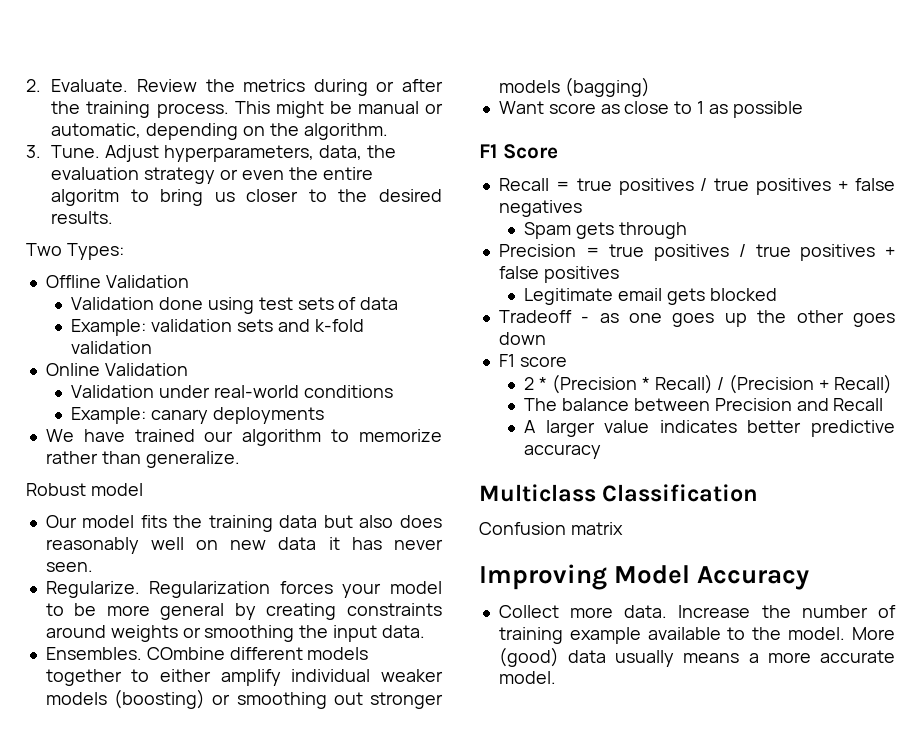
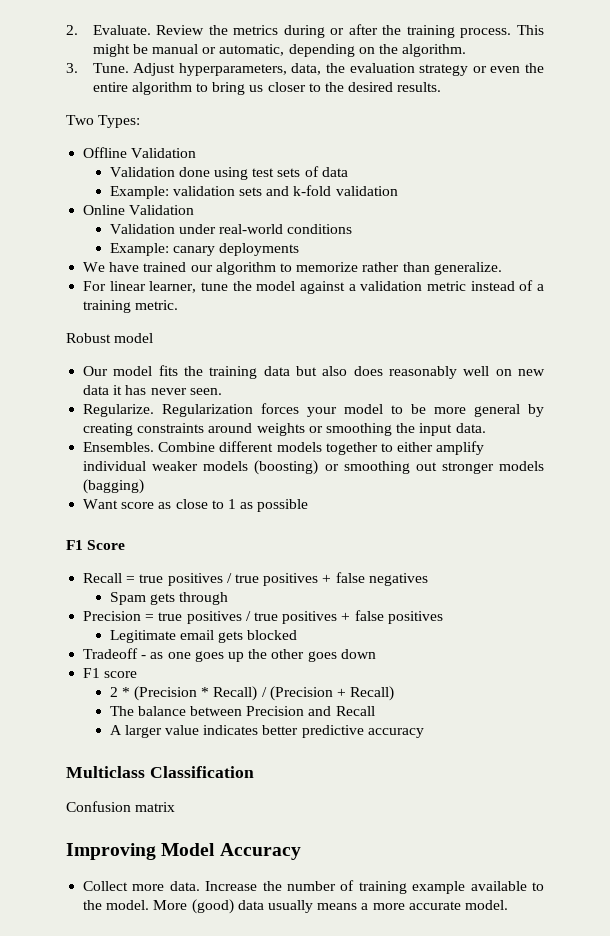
[51,189,120,206] algoritm -> [131,82,192,95] algorithm
(240, 459) none -> [83,280,545,294] [83,300,179,313] // For linear learner, tune the model against a validation metric instead of a training metric.
[146,647,225,660] COmbine -> [158,442,216,452] Combine

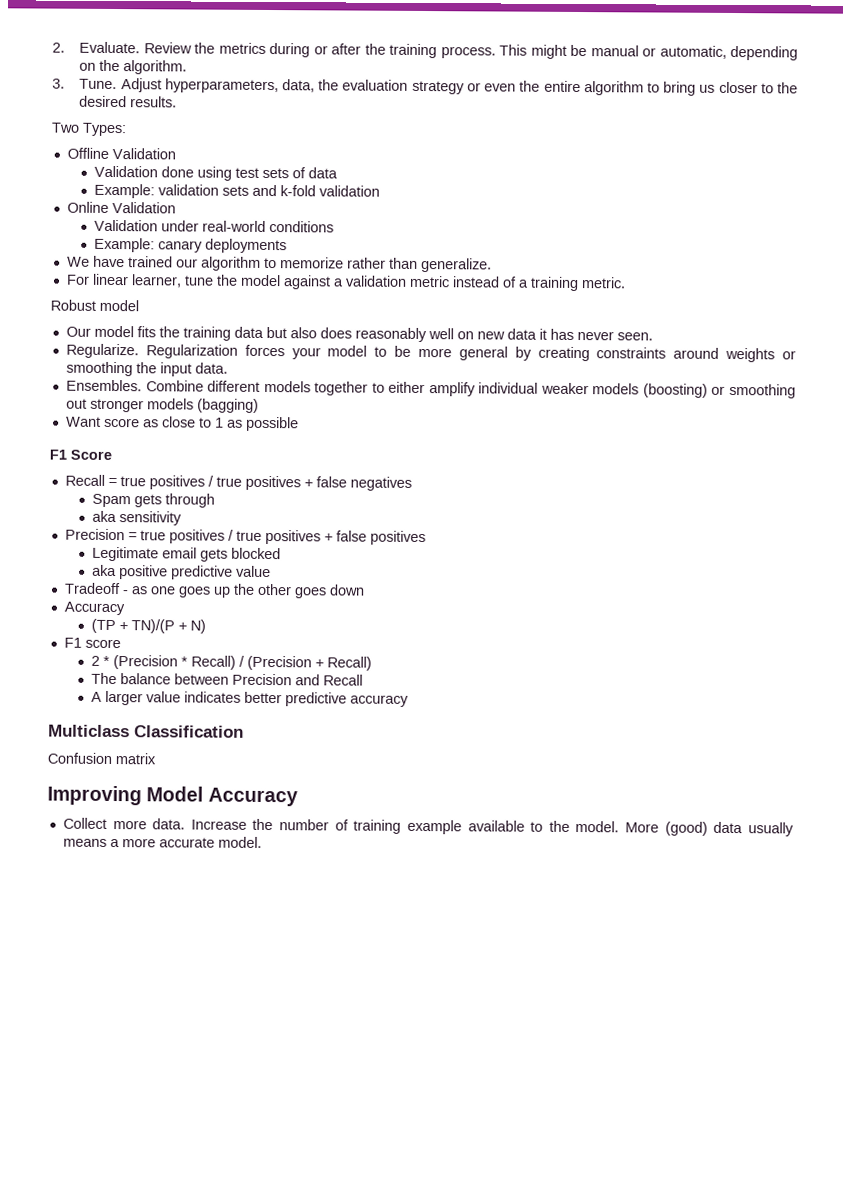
(229, 598) none -> [92,510,183,526] // aka sensitivity
(298, 635) none -> [92,564,272,580] // aka positive predictive value
(376, 654) none -> [63,601,125,616] [91,618,207,634] // Accuracy // (TP + TN)/(P + N)

